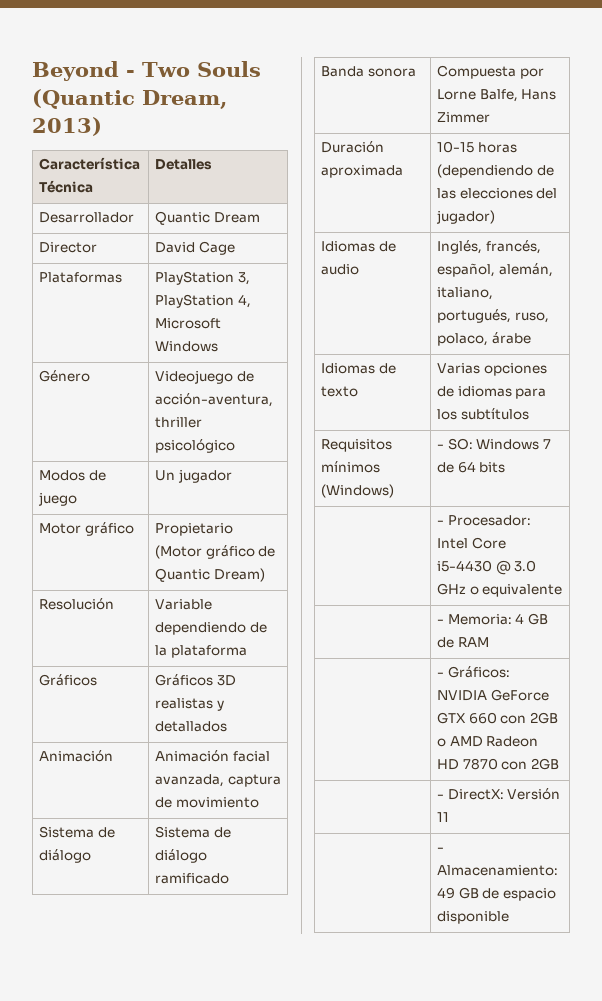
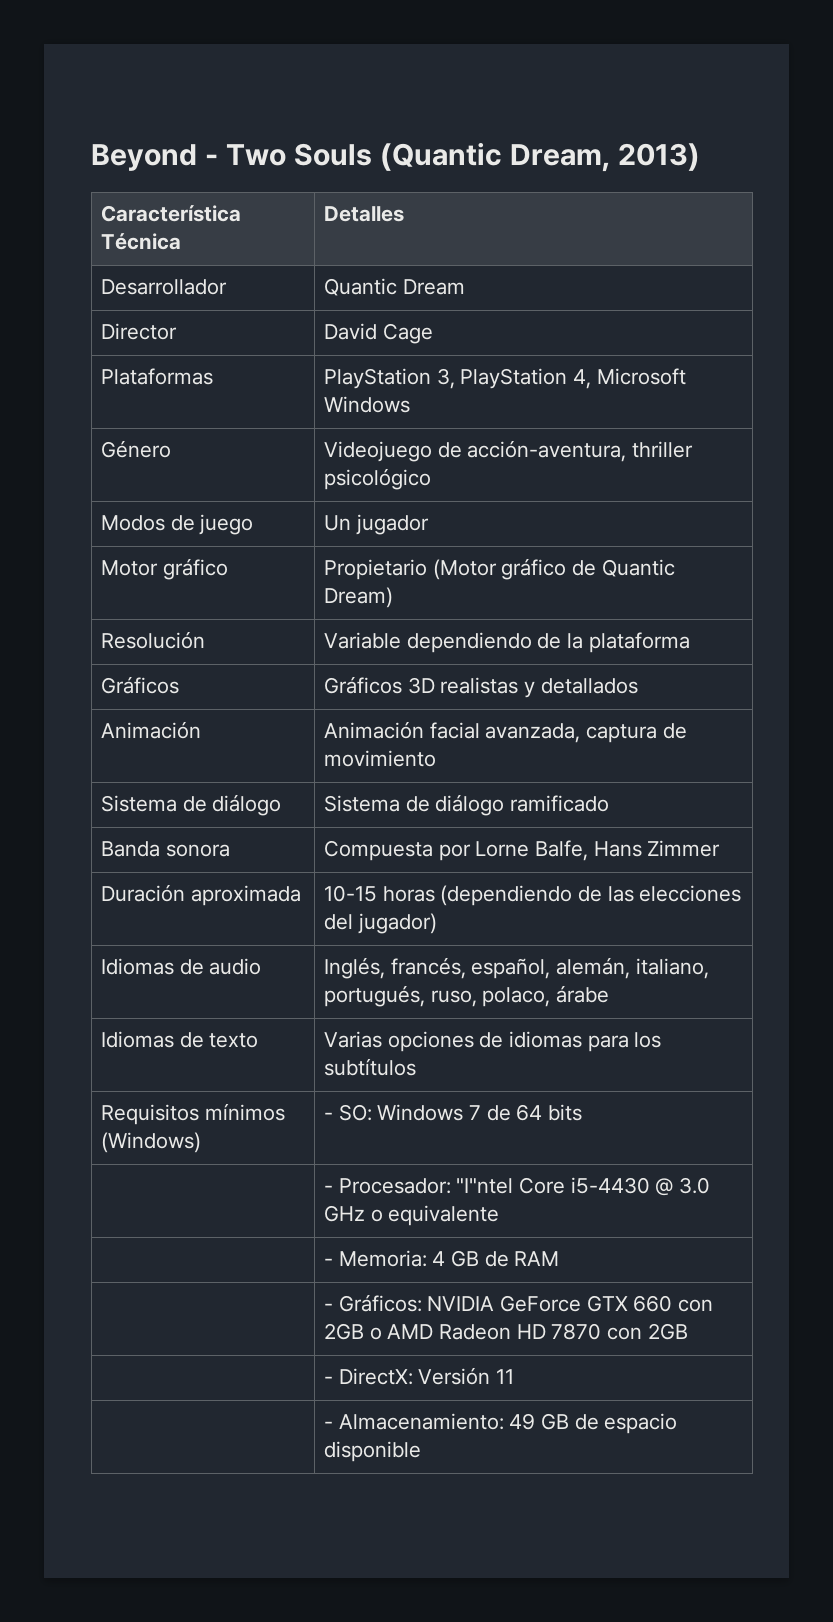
[436,538,468,549] Intel -> [456,1178,514,1194] "I"ntel

